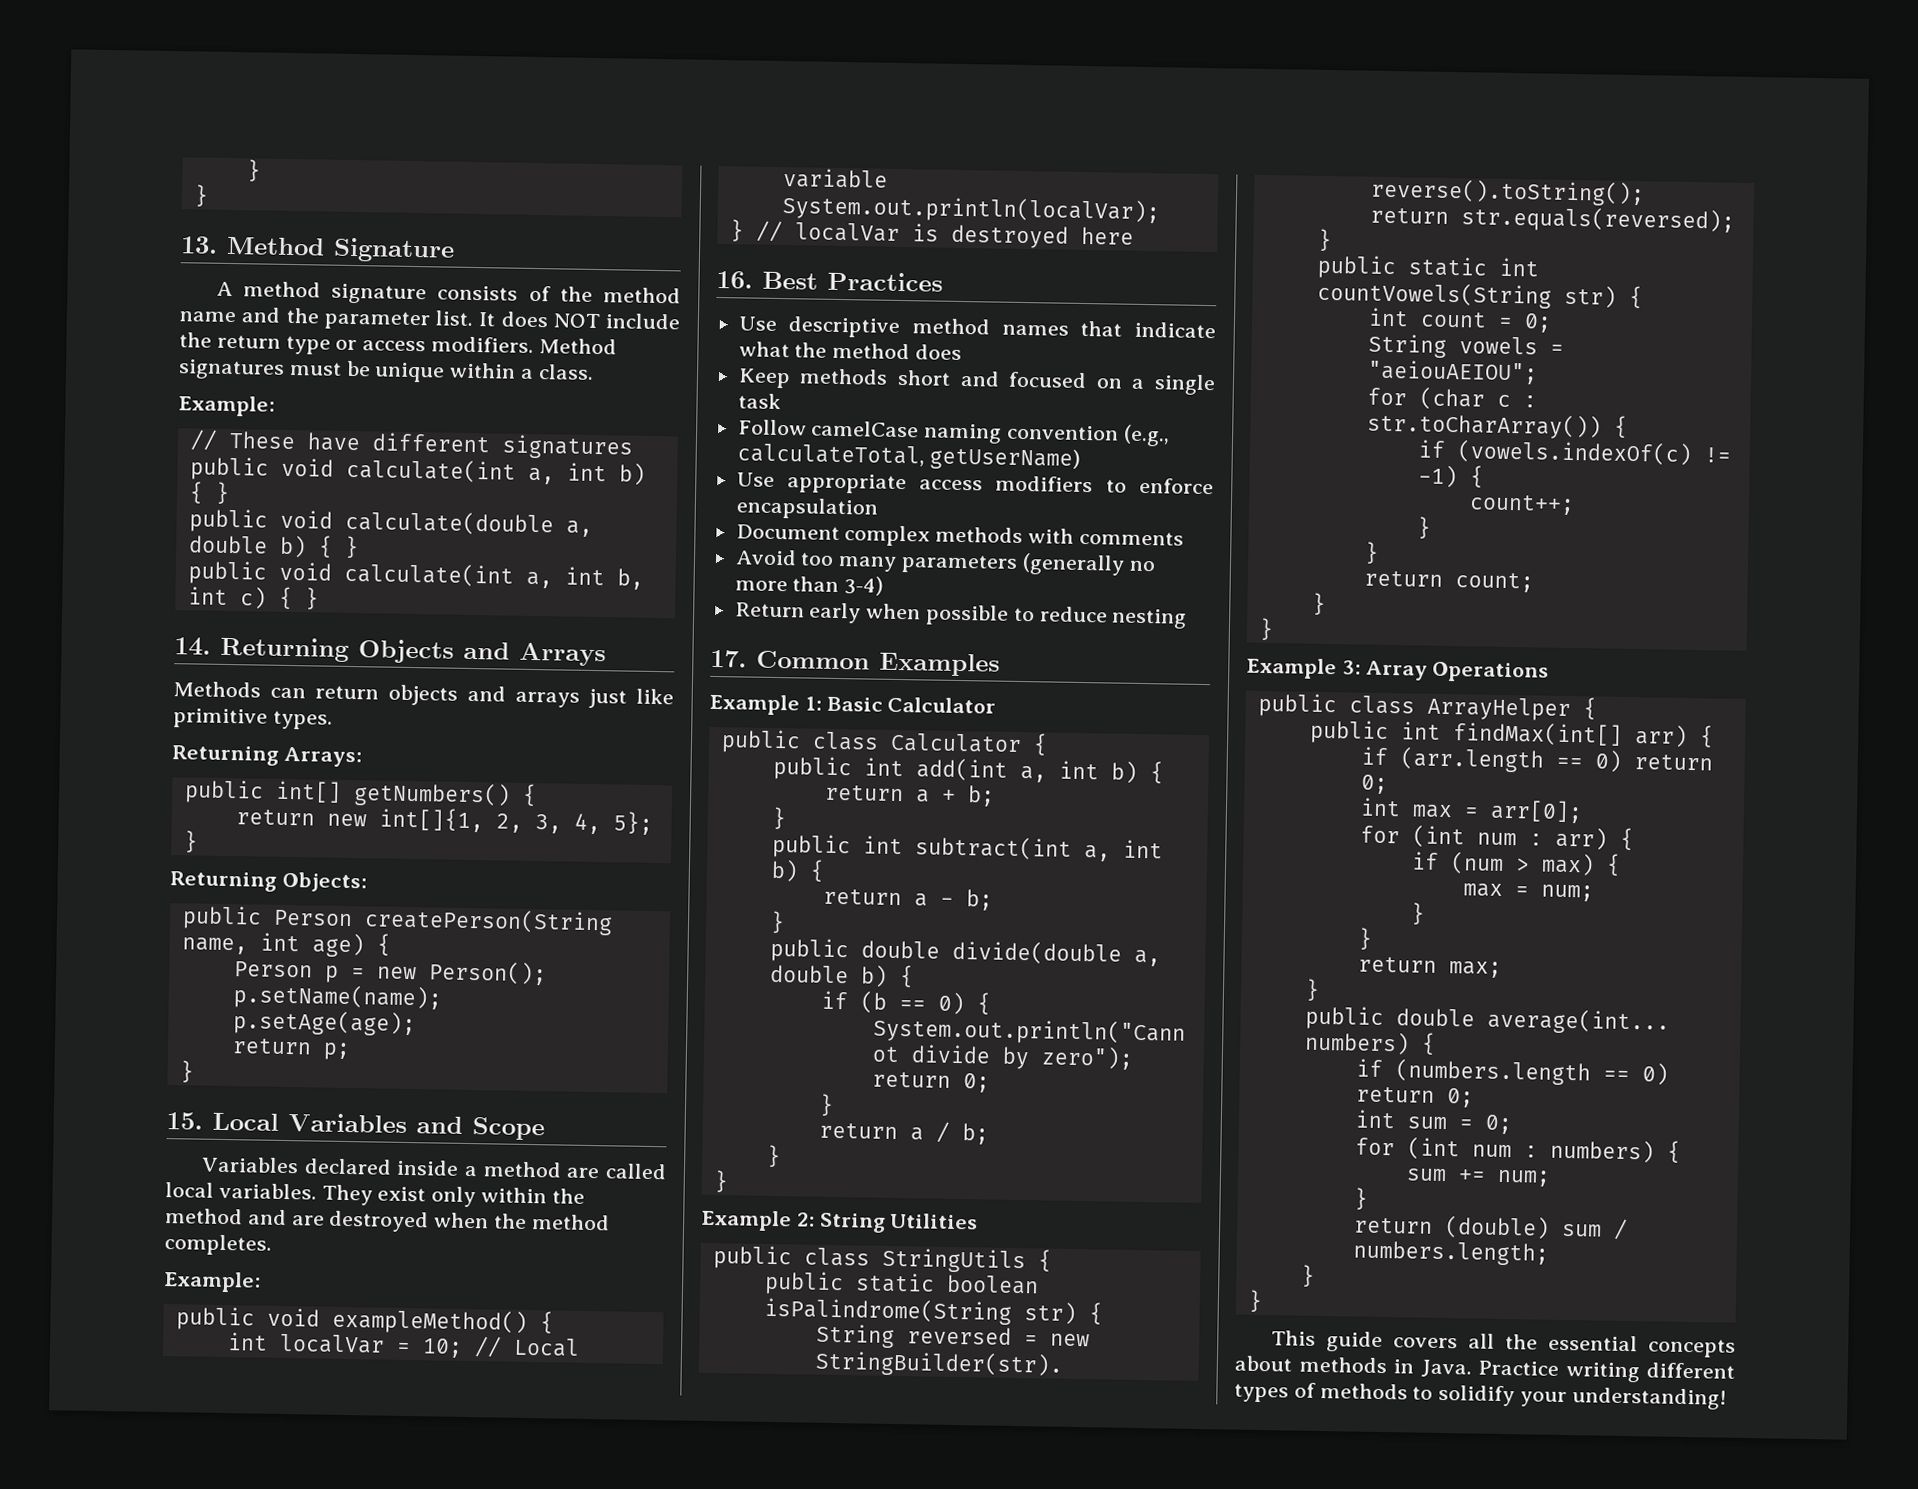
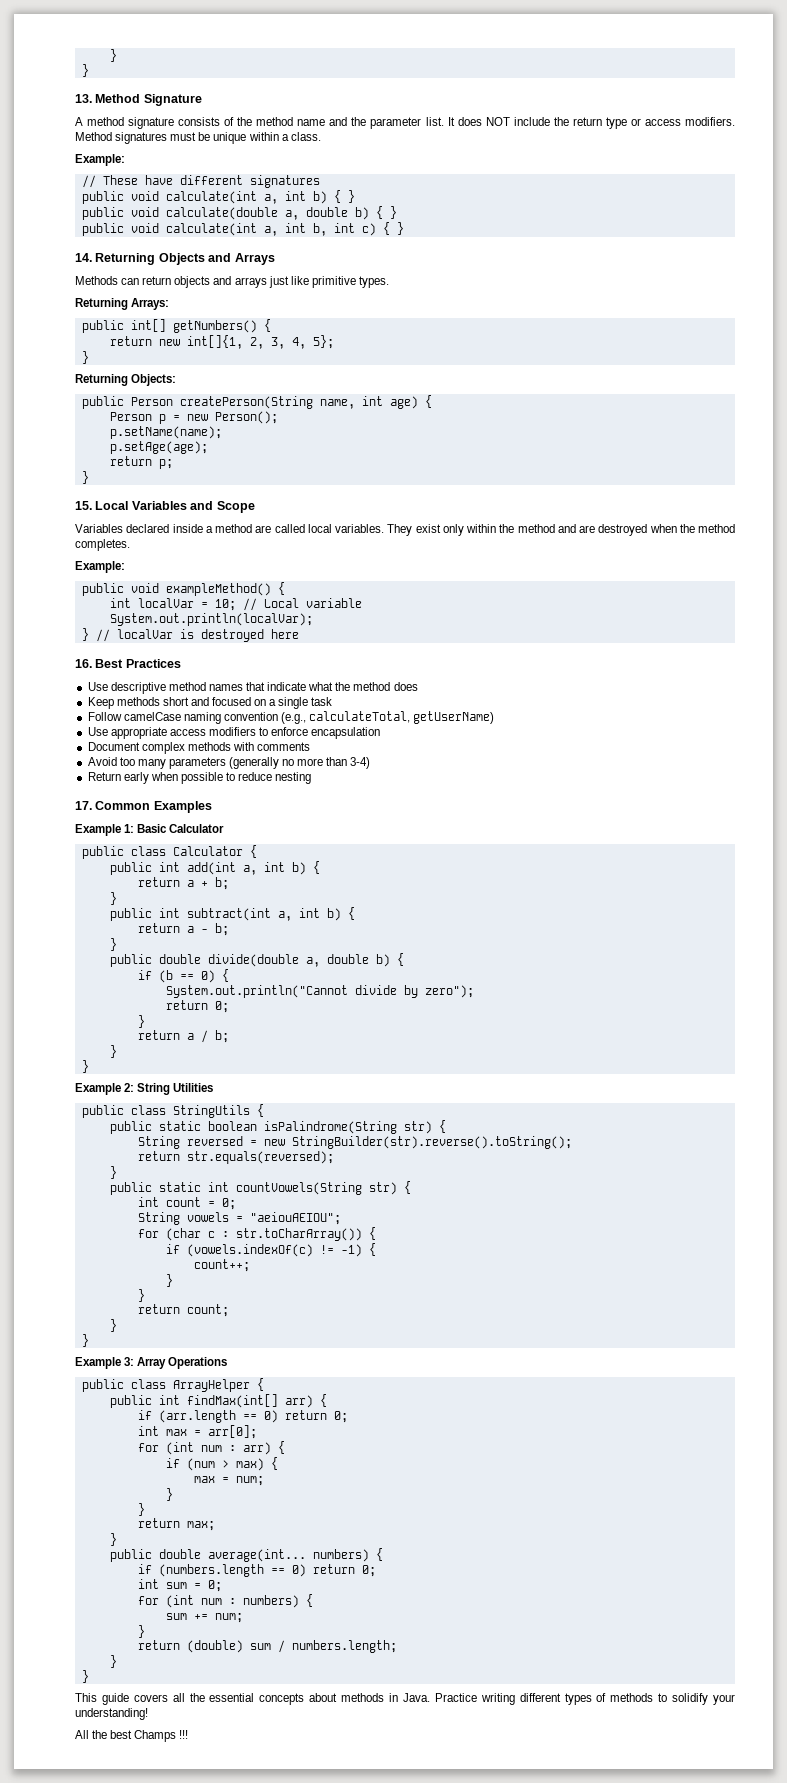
(1727, 1398) none -> [75,1730,189,1742] // All the best Champs !!!

